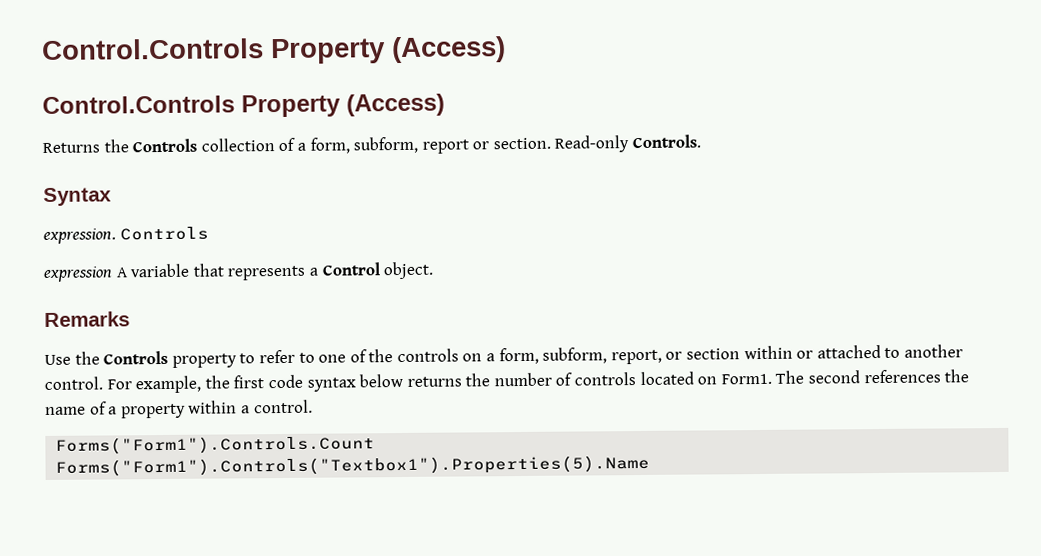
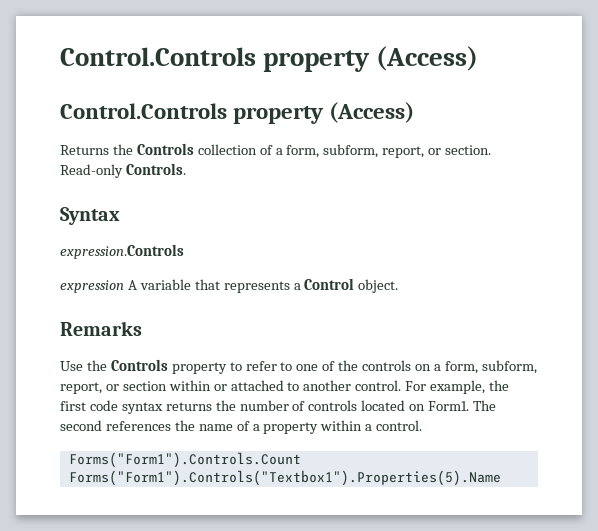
[41,38,386,65] Control.Controls Property -> [60,47,371,72] Control.Controls property
[241,94,341,118] Property -> [233,106,324,124] property
[421,139,469,154] report -> [382,146,425,158] report,
[43,226,209,244] expression. Controls -> [60,244,184,259] expression.Controls
[359,373,404,388] below -> (163, 408) none

